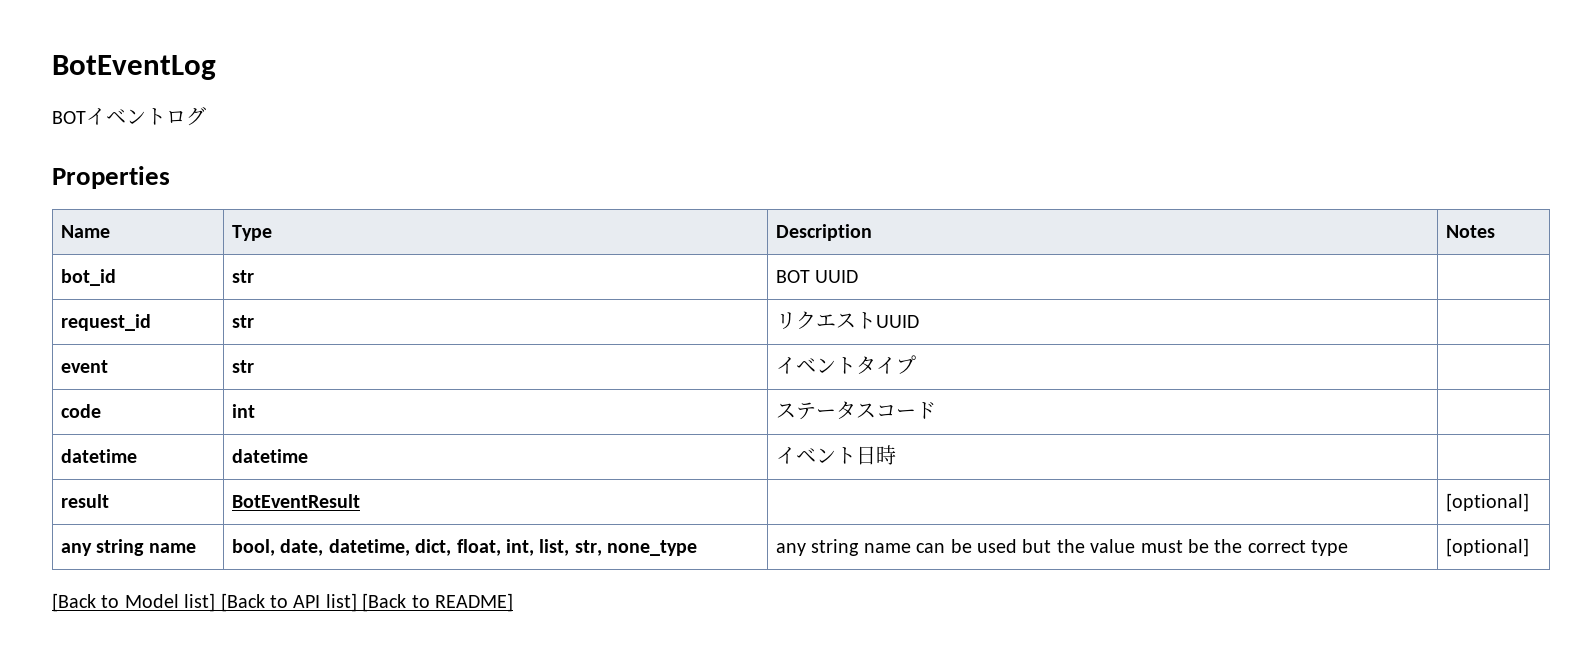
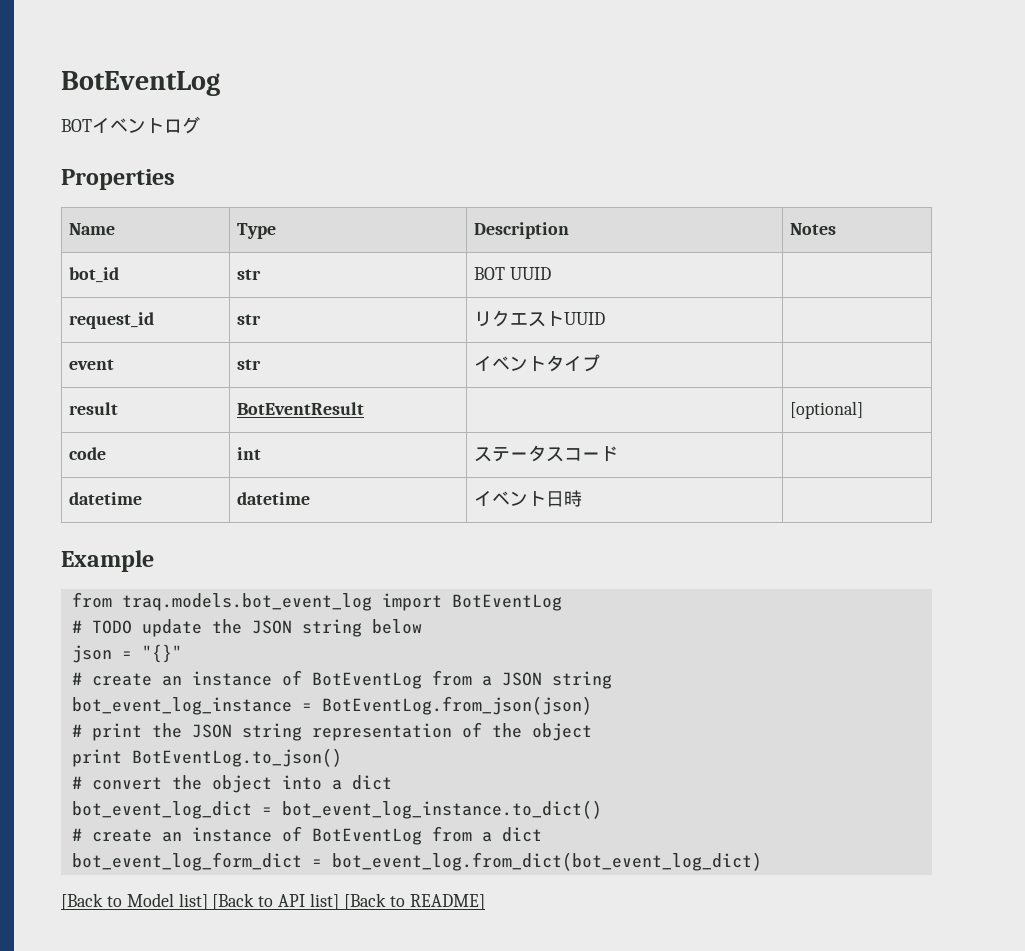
(916, 364) none -> [69,402,119,415] [237,402,365,415] [790,401,864,419] // result | BotEventResult | | [optional]
[60,494,109,508] [231,494,360,508] [1445,493,1529,512] [60,539,196,556] [231,539,698,556] [775,539,1349,556] [1445,538,1529,557] // result | BotEventResult | | [optional] // any string name | bool, date, datetime, dict, float, int, list, str, none_type | any string name can be used but the value must be the correct type | [optional] -> [61,550,154,572] [71,592,562,611] [71,619,422,637] [71,644,182,663] [71,670,612,689] [71,696,592,715] [71,722,592,741] [71,748,342,767] [71,775,392,793] [71,800,602,819] [71,826,542,845] [71,852,762,871] // Example // from traq.models.bot_event_log import BotEventLog // # TODO update the JSON string below // json = "{}" // # create an instance of BotEventLog from a JSON string // bot_event_log_instance = BotEventLog.from_json(json) // # print the JSON string representation of the object // print BotEventLog.to_json() // # convert the object into a dict // bot_event_log_dict = bot_event_log_instance.to_dict() // # create an instance of BotEventLog from a dict // bot_event_log_form_dict = bot_event_log.from_dict(bot_event_log_dict)

